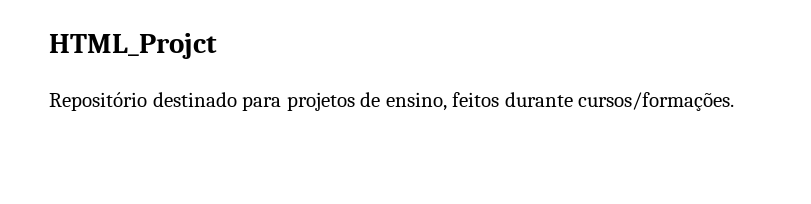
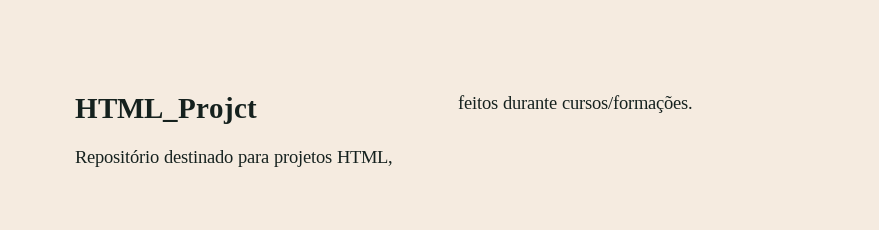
[360,92,447,111] de ensino, -> [337,151,393,166] HTML,

